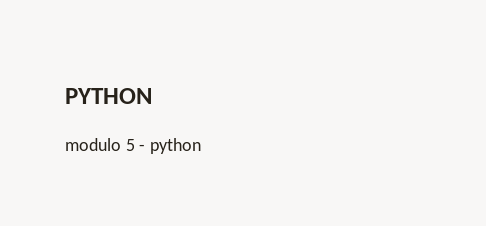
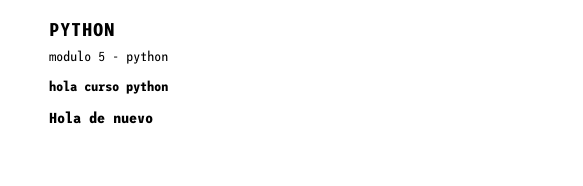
(202, 146) none -> [49,80,168,94] [49,111,153,124] // hola curso python // Hola de nuevo

